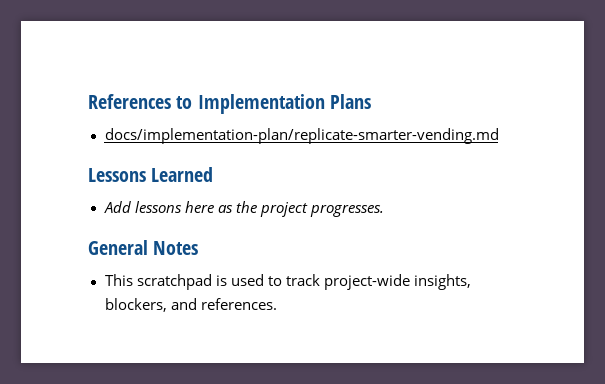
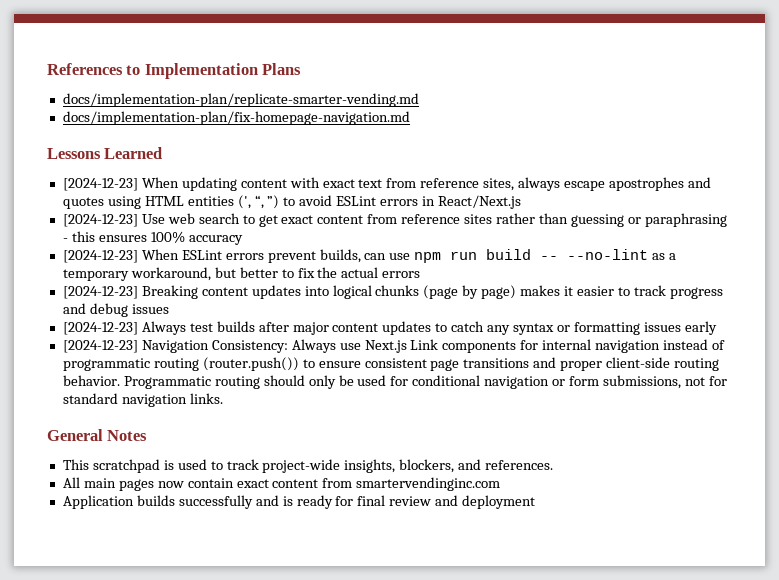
(499, 136) none -> [62,111,410,125] // docs/implementation-plan/fix-homepage-navigation.md
[103,201,384,217] Add lessons here as the project progresses. -> [62,177,711,191] [62,195,521,209] [62,213,727,227] [62,231,243,245] [62,249,677,263] [62,267,421,281] [62,285,723,299] [62,303,169,317] [62,321,717,335] [62,339,725,353] [62,357,720,371] [62,375,727,389] [62,393,223,407] [2024-12-23] When updating content with exact text from reference sites, always escape apostrophes and quotes using HTML entities (', “, ”) to avoid ESLint errors in React/Next.js // [2024-12-23] Use web search to get exact content from reference sites rather than guessing or paraphrasing - this ensures 100% accuracy // [2024-12-23] When ESLint errors prevent builds, can use npm run build -- --no-lint as a temporary workaround, but better to fix the actual errors // [2024-12-23] Breaking content updates into logical chunks (page by page) makes it easier to track progress and debug issues // [2024-12-23] Always test builds after major content updates to catch any syntax or formatting issues early // [2024-12-23] Navigation Consistency: Always use Next.js Link components for internal navigation instead of programmatic routing (router.push()) to ensure consistent page transitions and proper client-side routing behavior. Programmatic routing should only be used for conditional navigation or form submissions, not for standard navigation links.
(277, 304) none -> [62,477,501,491] [62,495,536,509] // All main pages now contain exact content from smartervendinginc.com // Application builds successfully and is ready for final review and deployment

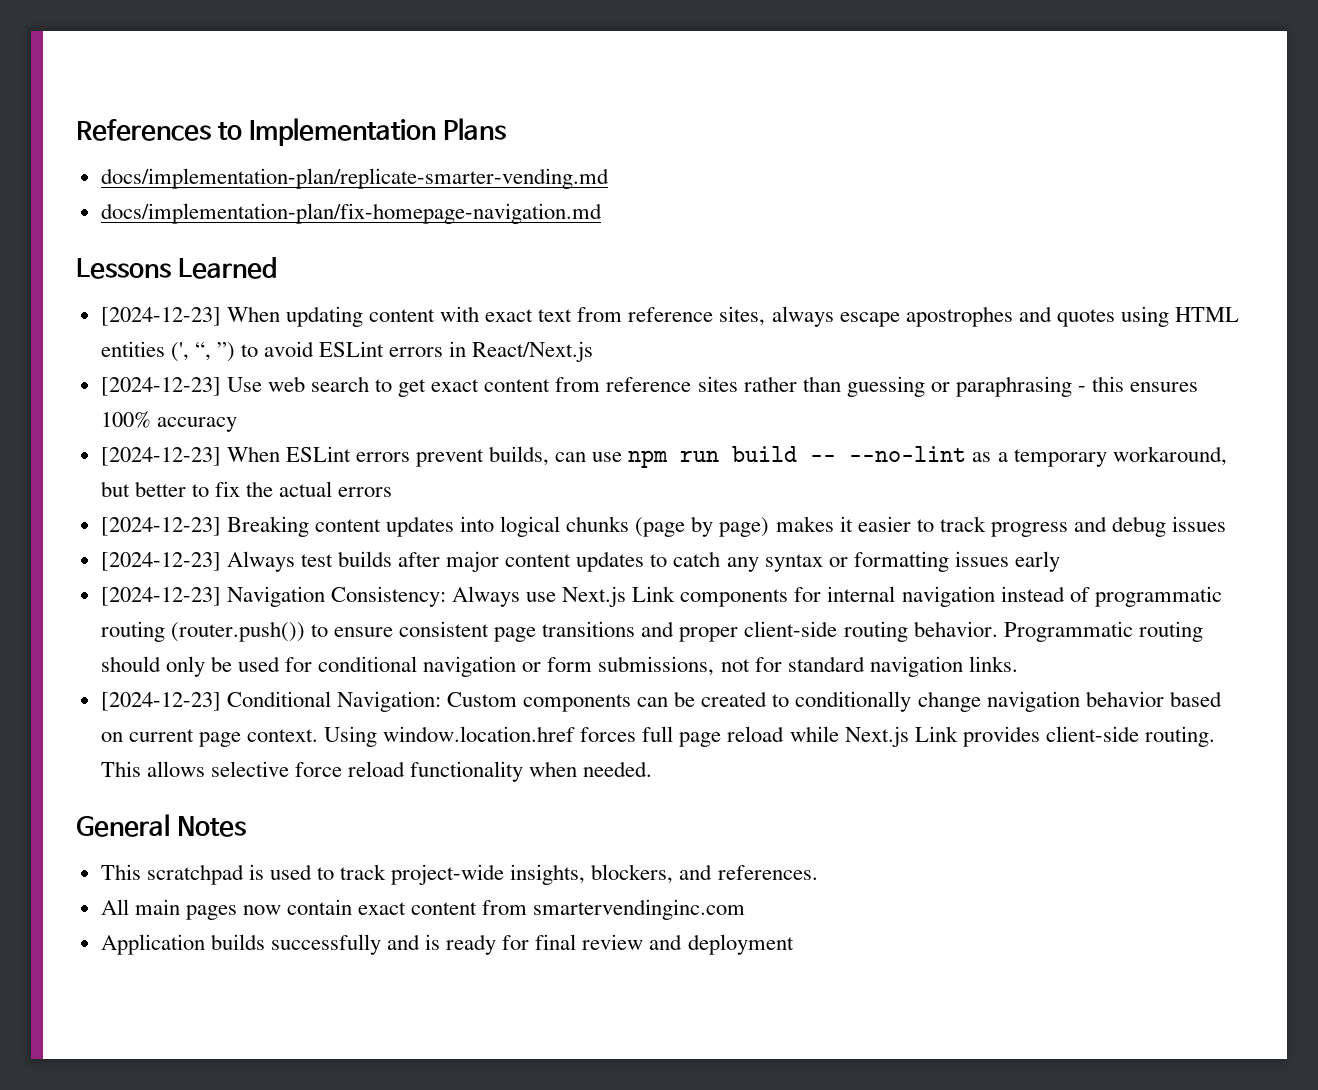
(223, 398) none -> [100,691,1222,712] [100,726,1215,747] [100,761,653,782] // [2024-12-23] Conditional Navigation: Custom components can be created to conditionally change navigation behavior based on current page context. Using window.location.href forces full page reload while Next.js Link provides client-side routing. This allows selective force reload functionality when needed.

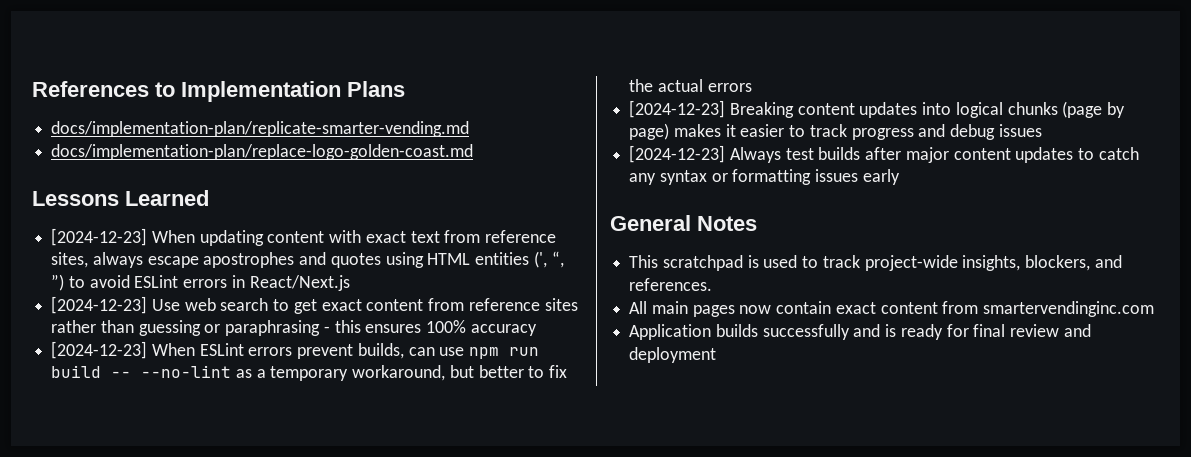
[100,203,602,224] docs/implementation-plan/fix-homepage-navigation.md -> [51,144,474,160] docs/implementation-plan/replace-logo-golden-coast.md
[100,586,1222,607] [100,621,1203,642] [100,656,1018,677] [100,691,1222,712] [100,726,1215,747] [100,761,653,782] // [2024-12-23] Navigation Consistency: Always use Next.js Link components for internal navigation instead of programmatic routing (router.push()) to ensure consistent page transitions and proper client-side routing behavior. Programmatic routing should only be used for conditional navigation or form submissions, not for standard navigation links. // [2024-12-23] Conditional Navigation: Custom components can be created to conditionally change navigation behavior based on current page context. Using window.location.href forces full page reload while Next.js Link provides client-side routing. This allows selective force reload functionality when needed. -> (900, 177) none

